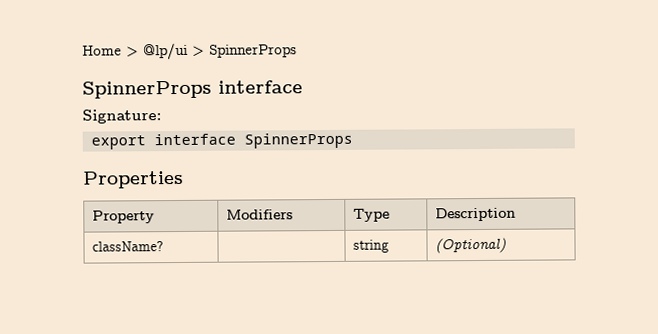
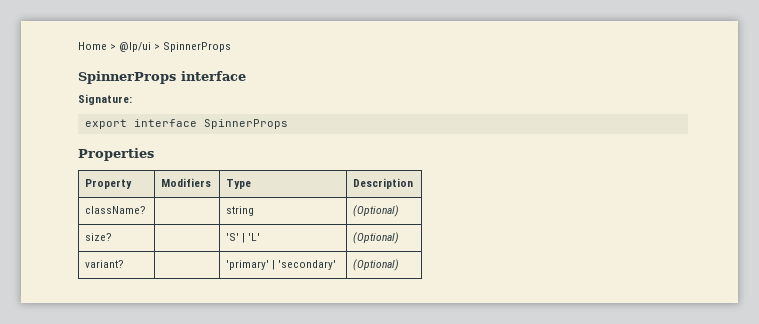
(506, 245) none -> [85,233,113,241] [226,233,261,243] [353,232,400,244] [85,260,125,268] [226,260,337,270] [353,259,400,271] // size? | | 'S' | 'L' | (Optional) // variant? | | 'primary' | 'secondary' | (Optional)

